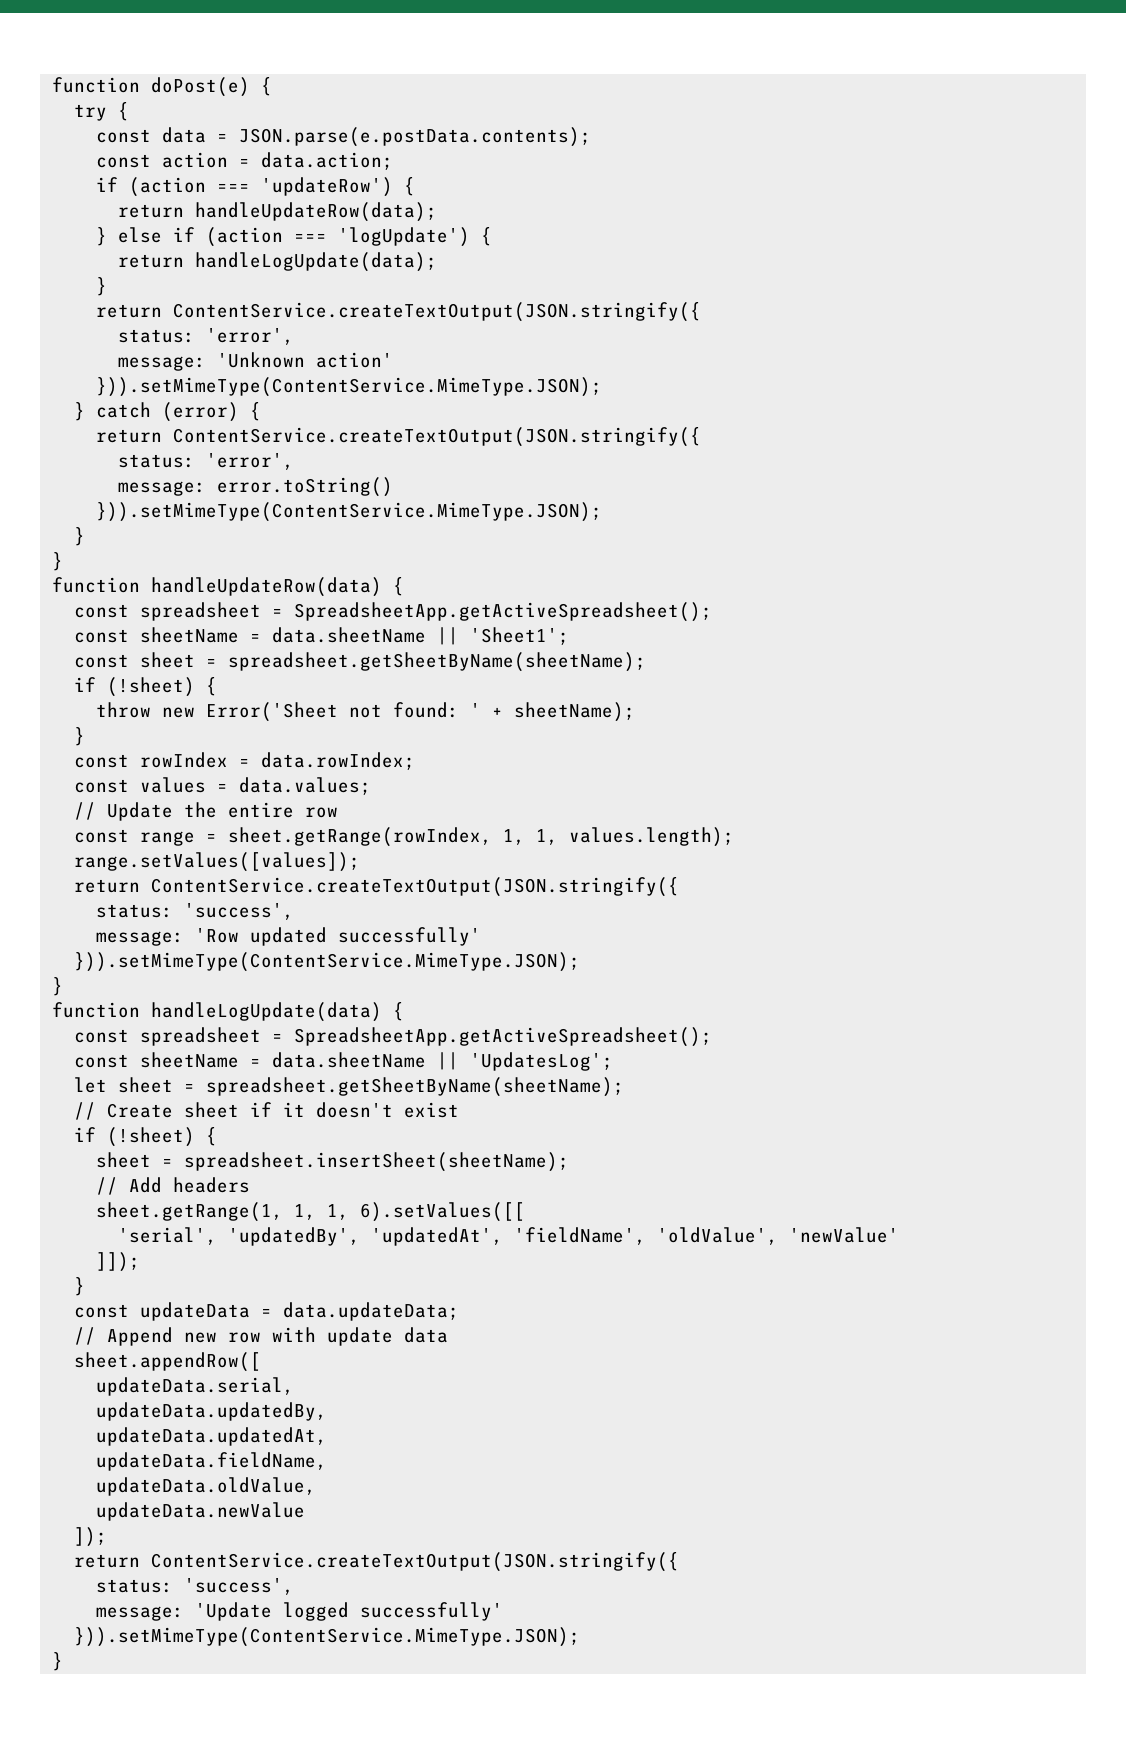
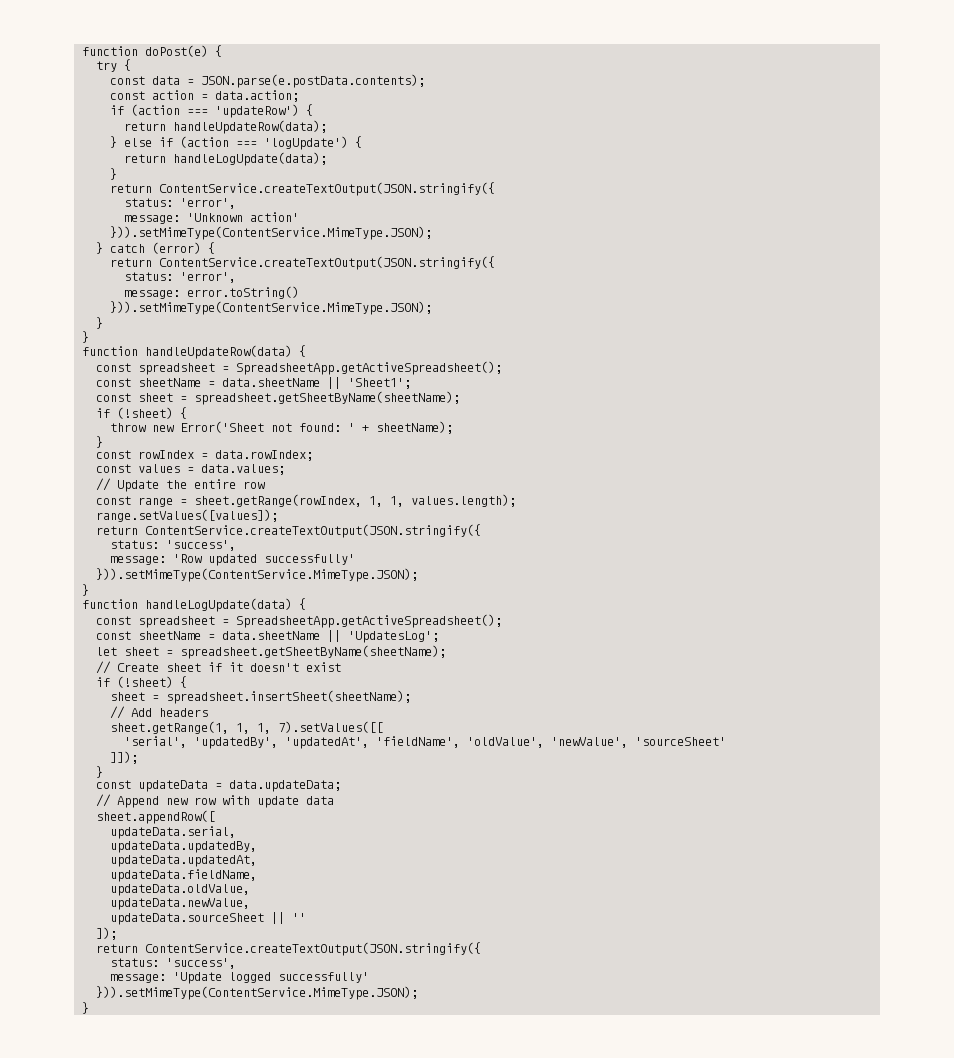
[359,1202,525,1222] 6).setValues([[ -> [278,721,384,733] 7).setValues([[
[788,1227,899,1243] 'newValue' -> [551,737,727,748] 'newValue', 'sourceSheet'
[95,1502,305,1521] updateData.newValue -> [110,898,251,910] [110,912,307,925] updateData.newValue, // updateData.sourceSheet || ''

